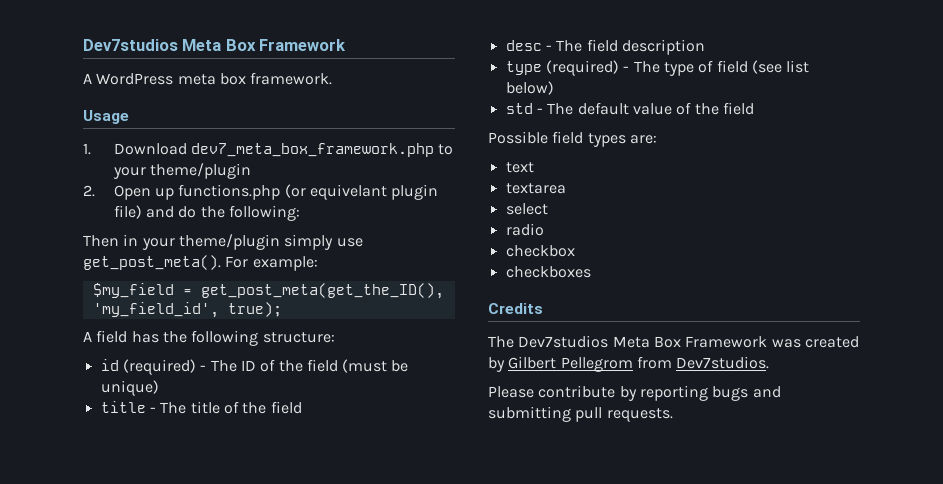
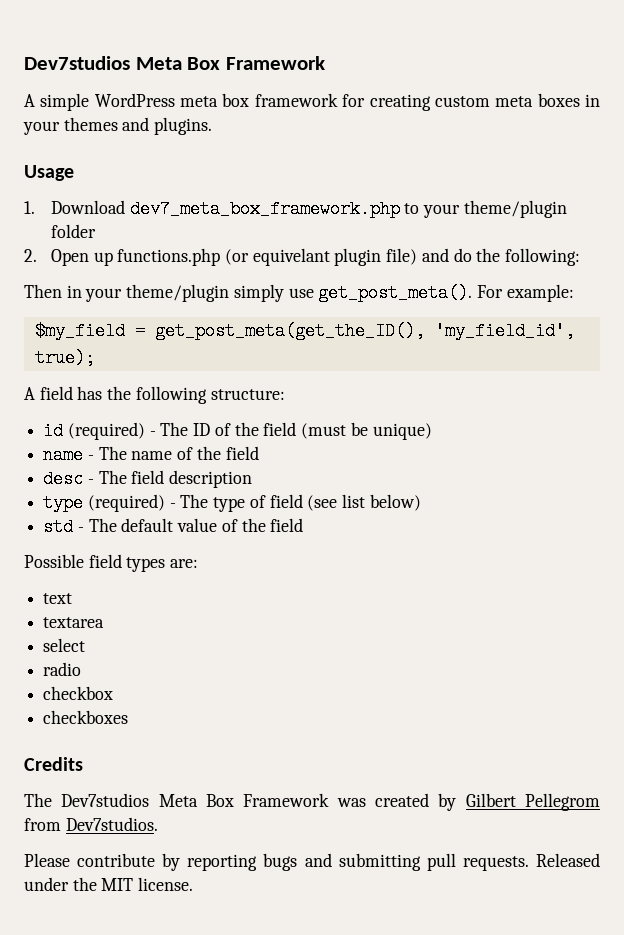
(92, 78) none -> [40,93,90,111] simple
[250,72,333,85] framework. -> [254,93,601,111] [23,117,213,135] framework for creating custom meta boxes in your themes and plugins.
(252, 171) none -> [50,224,96,238] folder
[100,401,220,414] title - The title -> [43,446,173,464] name - The name
(673, 415) none -> [535,853,600,867] [24,877,194,891] Released under the MIT license.

